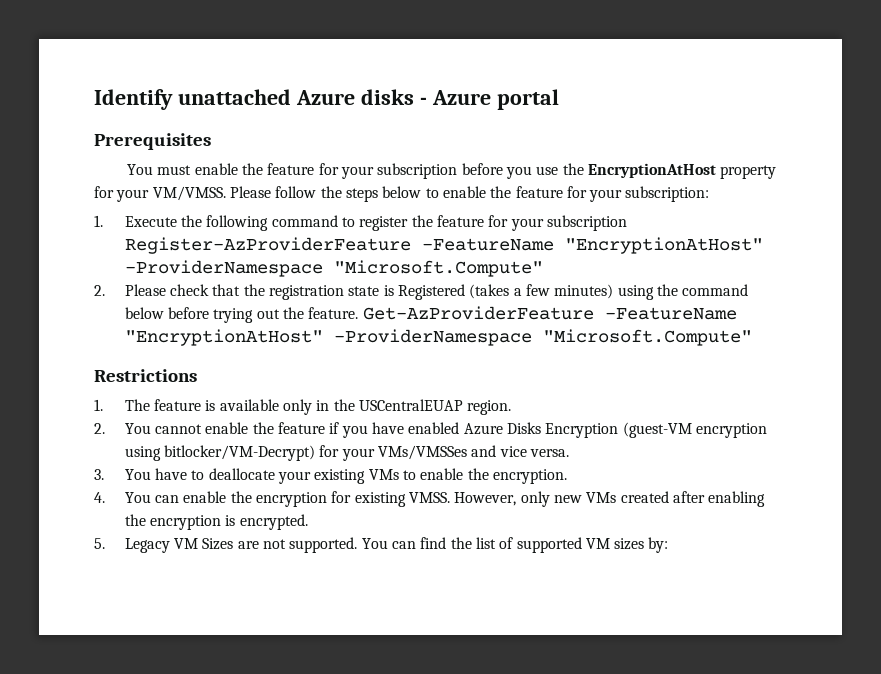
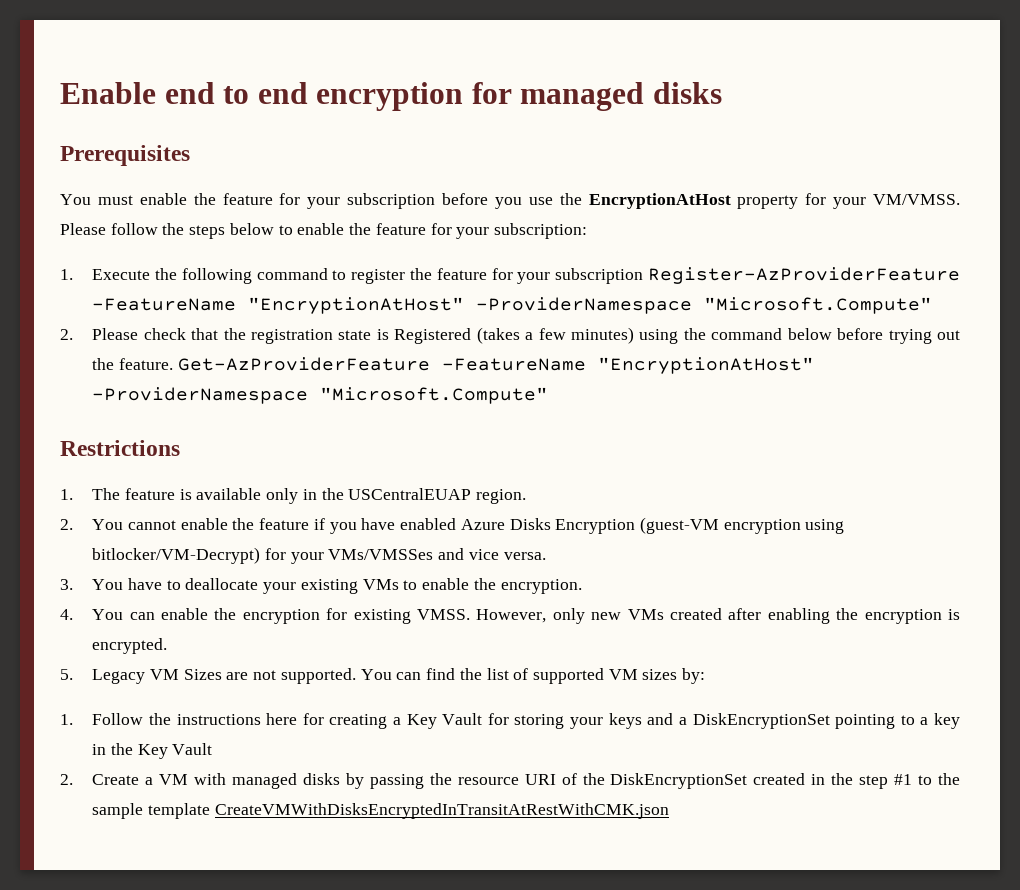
[94,89,559,110] Identify unattached Azure disks - Azure portal -> [60,82,722,111] Enable end to end encryption for managed disks
(669, 545) none -> [60,713,960,729] [92,743,213,759] [60,773,961,789] [92,803,669,819] // 1. Follow the instructions here for creating a Key Vault for storing your keys and a DiskEncryptionSet pointing to a key in the Key Vault // 2. Create a VM with managed disks by passing the resource URI of the DiskEncryptionSet created in the step #1 to the sample template CreateVMWithDisksEncryptedInTransitAtRestWithCMK.json

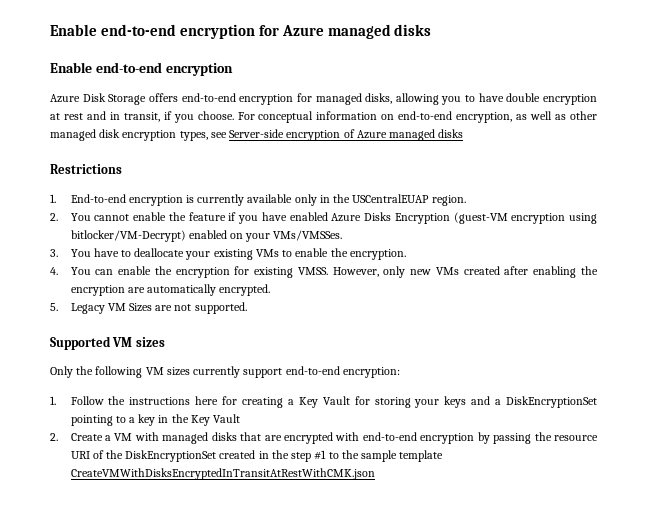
[60,82,722,111] [60,145,190,166] [60,193,960,209] [60,223,587,239] [60,267,960,284] [92,297,933,314] [60,327,960,344] [92,357,814,374] [92,387,549,404] [60,440,180,456] [60,488,192,500] Enable end to end encryption for managed disks // Prerequisites // You must enable the feature for your subscription before you use the EncryptionAtHost property for your VM/VMSS. Please follow the steps below to enable the feature for your subscription: // 1. Execute the following command to register the feature for your subscription Register-AzProviderFeature -FeatureName "EncryptionAtHost" -ProviderNamespace "Microsoft.Compute" // 2. Please check that the registration state is Registered (takes a few minutes) using the command below before trying out the feature. Get-AzProviderFeature -FeatureName "EncryptionAtHost" -ProviderNamespace "Microsoft.Compute" // Restrictions // 1. The feature is -> [50,24,432,39] [50,62,233,76] [50,93,598,105] [50,111,597,123] [50,129,464,141] [50,164,122,174] [50,194,245,206] Enable end-to-end encryption for Azure managed disks // Enable end-to-end encryption // Azure Disk Storage offers end-to-end encryption for managed disks, allowing you to have double encryption at rest and in transit, if you choose. For conceptual information on end-to-end encryption, as well as other managed disk encryption types, see Server-side encryption of Azure managed disks // Restrictions // 1. End-to-end encryption is currently
[265,548,546,564] for your VMs/VMSSes and vice versa. -> [188,230,343,242] enabled on your VMs/VMSSes.
[948,609,960,620] is -> [127,284,217,296] are automatically
[360,668,706,684] You can find the list of supported VM sizes by: -> [50,336,165,350] [50,366,400,378] // Supported VM sizes // Only the following VM sizes currently support end-to-end encryption:
(340, 779) none -> [240,432,475,444] that are encrypted with end-to-end encryption

